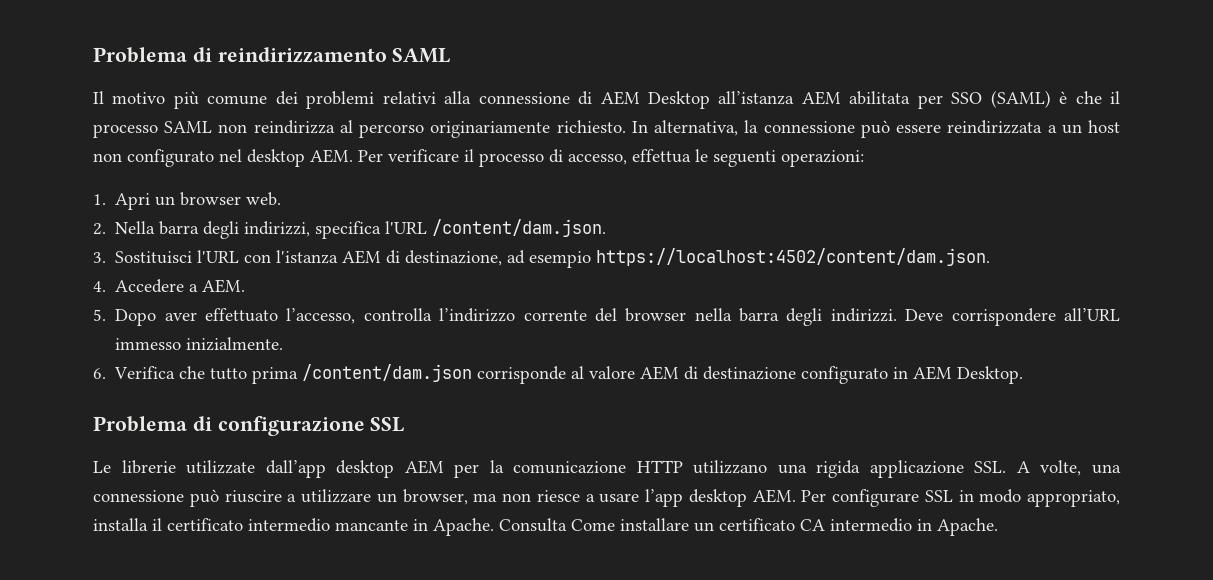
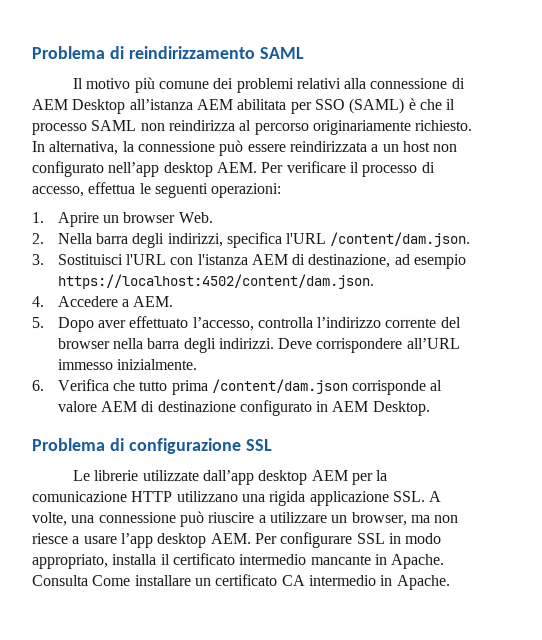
[219,149,242,162] nel -> [107,162,160,178] nell’app
[115,193,151,210] Apri -> [56,212,99,228] Aprire
[246,192,282,206] web. -> [177,212,213,224] Web.

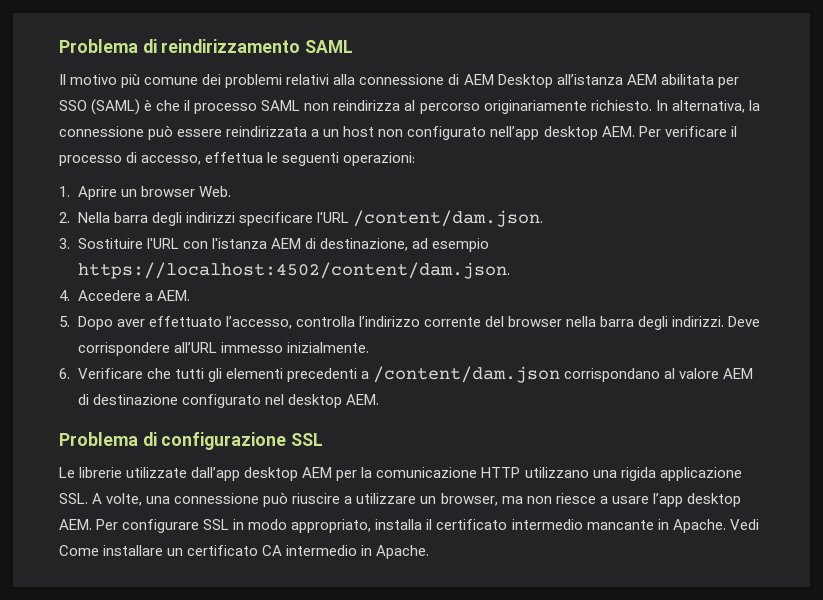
[166,231,282,249] indirizzi, specifica -> [185,212,313,226] indirizzi specificare
[56,254,123,266] Sostituisci -> [77,238,143,249] Sostituire
[57,378,428,396] Verifica che tutto prima /content/dam.json corrisponde -> [77,366,661,383] Verificare che tutti gli elementi precedenti a /content/dam.json corrispondano
[316,400,431,416] in AEM Desktop. -> [264,394,379,408] nel desktop AEM.
[32,575,89,587] Consulta -> [729,519,759,530] Vedi

